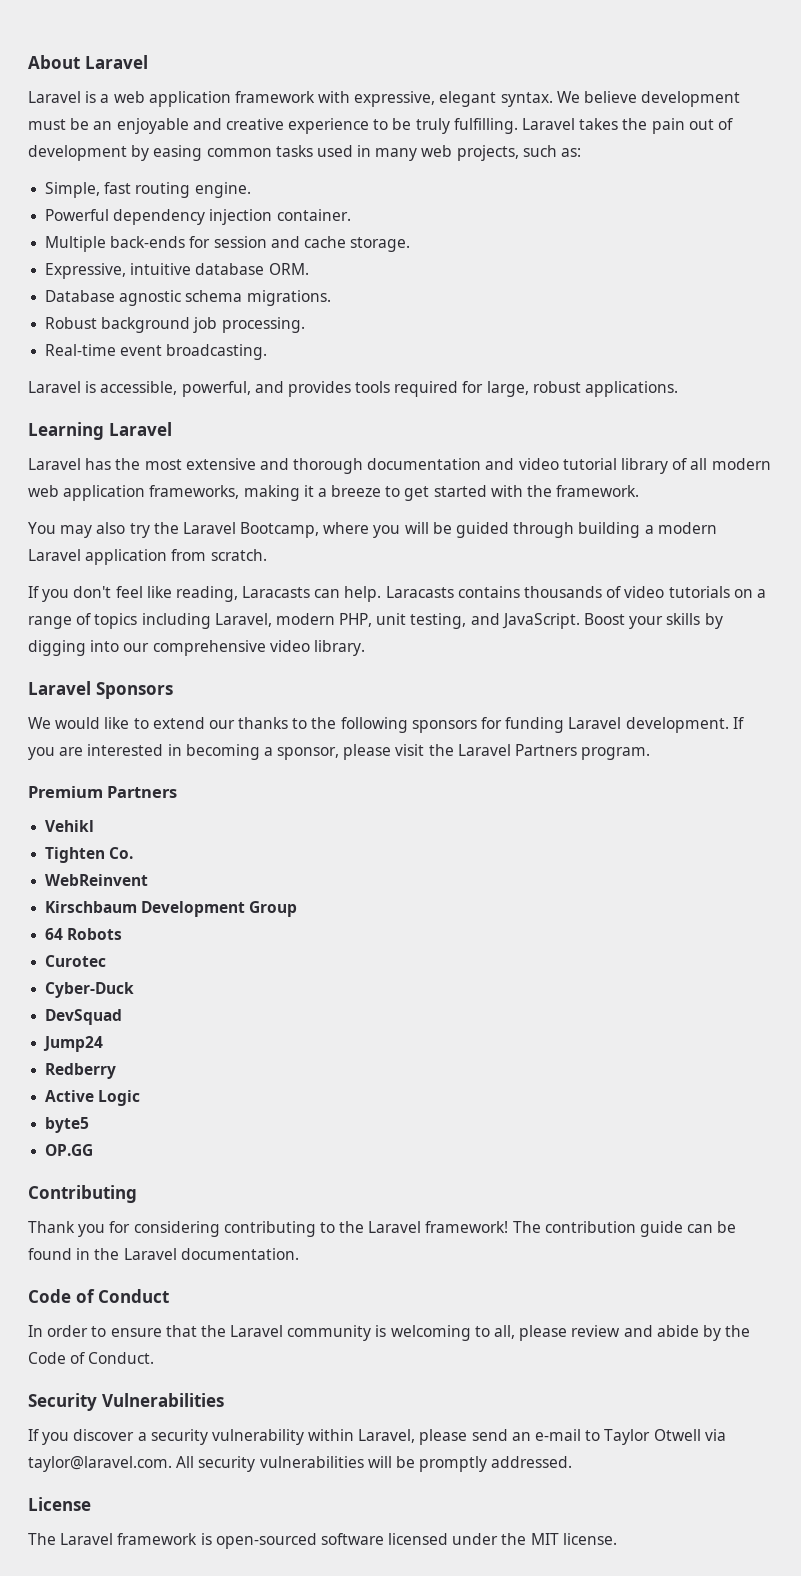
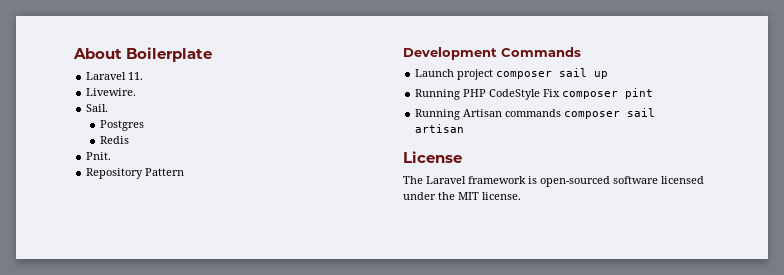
[84,55,148,69] [28,91,741,107] [28,118,733,134] [28,145,582,161] [45,182,251,198] [45,209,351,225] [45,236,411,252] [45,263,309,279] [45,290,331,306] [45,317,305,333] [45,344,268,360] [28,381,679,397] [28,422,172,440] [28,458,771,474] [28,485,640,501] [28,522,717,538] [28,549,267,565] [28,586,766,602] [28,613,723,629] [28,640,365,656] [28,681,173,699] [28,717,744,733] [28,744,651,760] [28,786,178,798] [45,820,95,832] [45,847,134,863] [45,874,149,886] [45,901,298,917] [45,928,123,940] [45,955,107,967] [45,982,135,998] [45,1009,123,1025] [43,1036,104,1052] [45,1063,117,1079] [45,1090,141,1106] [45,1117,90,1133] [45,1144,94,1156] [28,1185,137,1203] [28,1221,737,1237] [28,1248,299,1260] [28,1289,170,1303] [28,1325,751,1341] [28,1352,155,1364] [28,1393,224,1411] [28,1429,726,1445] [28,1456,573,1472] Laravel // Laravel is a web application framework with expressive, elegant syntax. We believe development must be an enjoyable and creative experience to be truly fulfilling. Laravel takes the pain out of development by easing common tasks used in many web projects, such as: // Simple, fast routing engine. // Powerful dependency injection container. // Multiple back-ends for session and cache storage. // Expressive, intuitive database ORM. // Database agnostic schema migrations. // Robust background job processing. // Real-time event broadcasting. // Laravel is accessible, powerful, and provides tools required for large, robust applications. // Learning Laravel // Laravel has the most extensive and thorough documentation and video tutorial library of all modern web application frameworks, making it a breeze to get started with the framework. // You may also try the Laravel Bootcamp, where you will be guided through building a modern Laravel application from scratch. // If you don't feel like reading, Laracasts can help. Laracasts contains thousands of video tutorials on a range of topics including Laravel, modern PHP, unit testing, and JavaScript. Boost your skills by digging into our comprehensive video library. // Laravel Sponsors // We would like to extend our thanks to the following sponsors for funding Laravel development. If you are interested in becoming a sponsor, please visit the Laravel Partners program. // Premium Partners // Vehikl // Tighten Co. // WebReinvent // Kirschbaum Development Group // 64 Robots // Curotec // Cyber-Duck // DevSquad // Jump24 // Redberry // Active Logic // byte5 // OP.GG // Contributing // Thank you for considering contributing to the Laravel framework! The contribution guide can be found in the Laravel documentation. // Code of Conduct // In order to ensure that the Laravel community is welcoming to all, please review and abide by the Code of Conduct. // Security Vulnerabilities // If you discover a security vulnerability within Laravel, please send an e-mail to Taylor Otwell via taylor@laravel.com. All security vulnerabilities will be promptly addressed. -> [126,47,213,62] [86,72,144,80] [86,88,137,96] [86,104,109,112] [100,120,145,131] [100,136,130,144] [86,152,112,160] [86,168,185,179] [403,47,581,60] [415,68,609,80] [415,88,654,100] [415,108,656,120] [415,124,465,133] Boilerplate // Laravel 11. // Livewire. // Sail. // Postgres // Redis // Pnit. // Repository Pattern // Development Commands // Launch project composer sail up // Running PHP CodeStyle Fix composer pint // Running Artisan commands composer sail artisan

